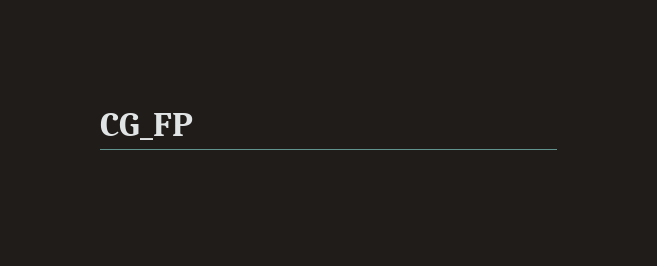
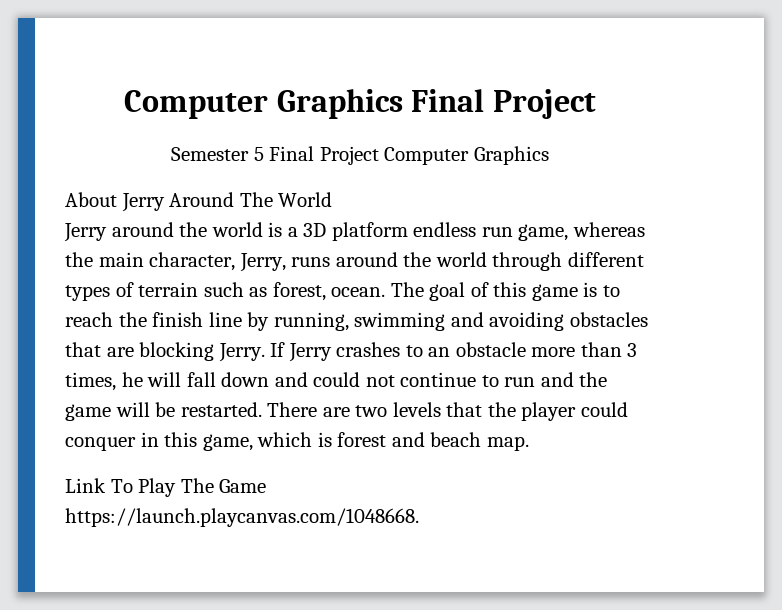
[100,113,193,140] CG_FP -> [124,89,596,119] [171,146,549,165] [65,192,333,212] [64,222,645,242] [65,252,644,272] [65,282,620,301] [65,312,648,331] [65,342,638,362] [65,372,608,391] [65,402,628,421] [65,432,529,451] [65,478,267,497] [65,508,419,527] Computer Graphics Final Project // Semester 5 Final Project Computer Graphics // About Jerry Around The World // Jerry around the world is a 3D platform endless run game, whereas the main character, Jerry, runs around the world through different types of terrain such as forest, ocean. The goal of this game is to reach the finish line by running, swimming and avoiding obstacles that are blocking Jerry. If Jerry crashes to an obstacle more than 3 times, he will fall down and could not continue to run and the game will be restarted. There are two levels that the player could conquer in this game, which is forest and beach map. // Link To Play The Game // https://launch.playcanvas.com/1048668.

